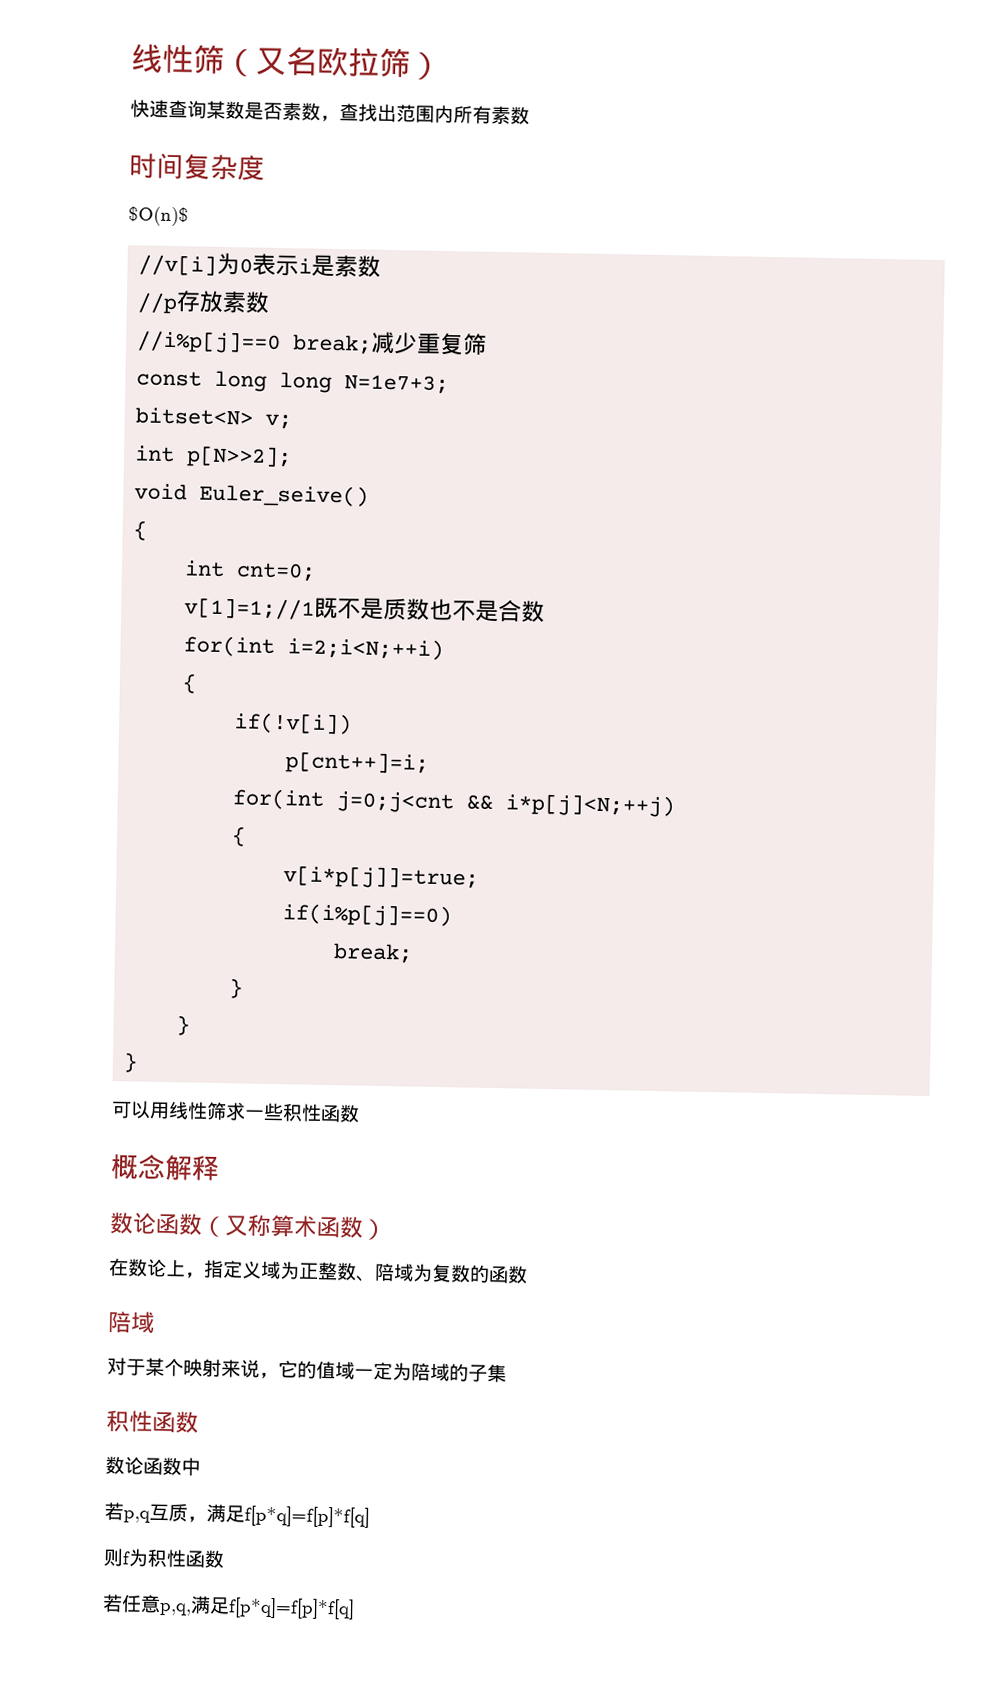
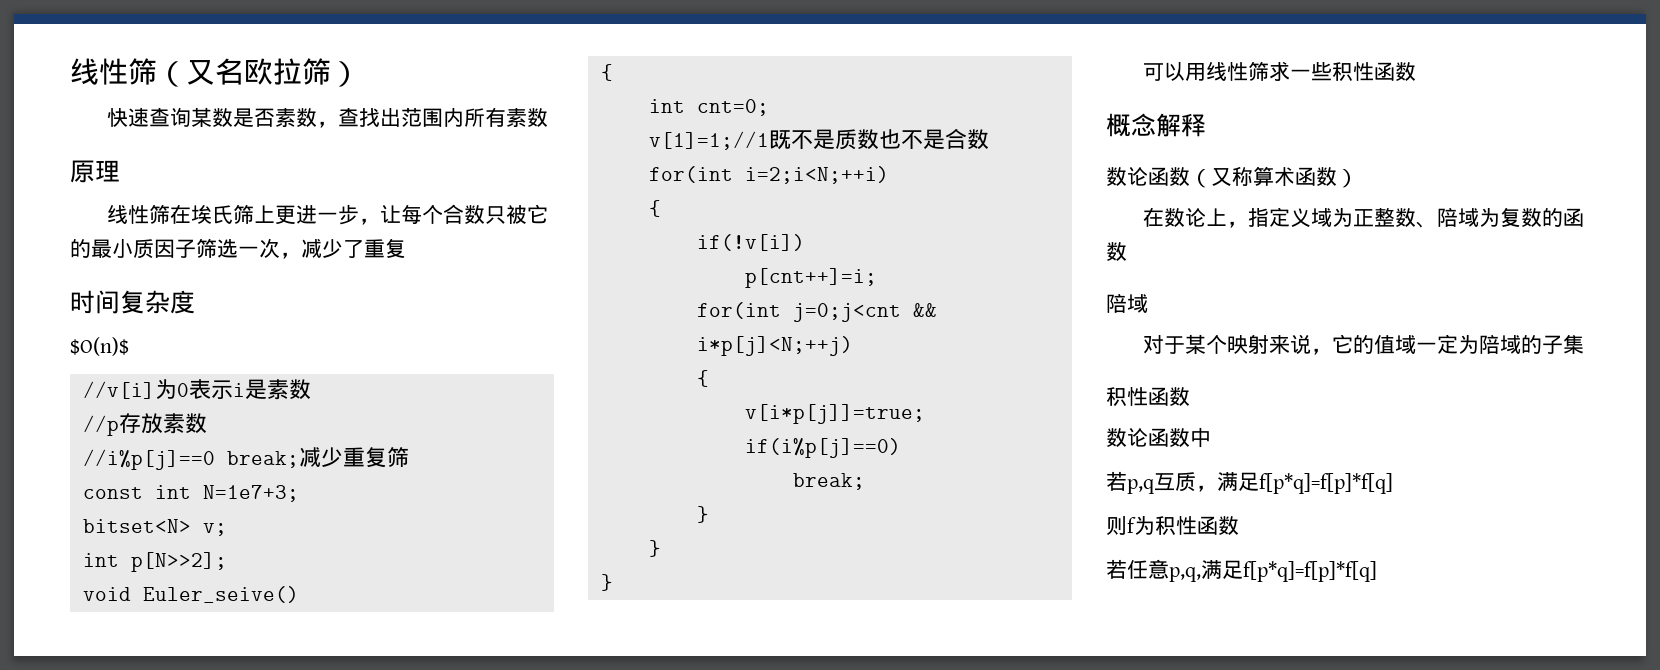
(530, 115) none -> [70,160,120,183] [106,204,548,225] [70,238,406,259] // 原理 // 线性筛在埃氏筛上更进一步，让每个合数只被它的最小质因子筛选一次，减少了重复
[214,370,333,393] long long -> [154,485,191,499] int

